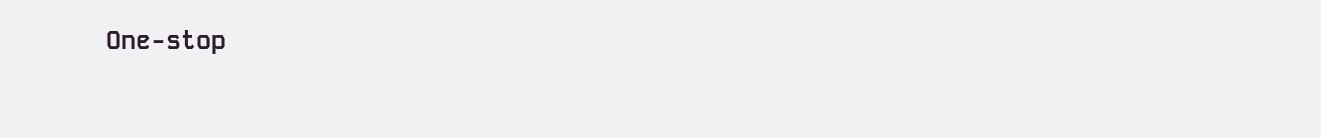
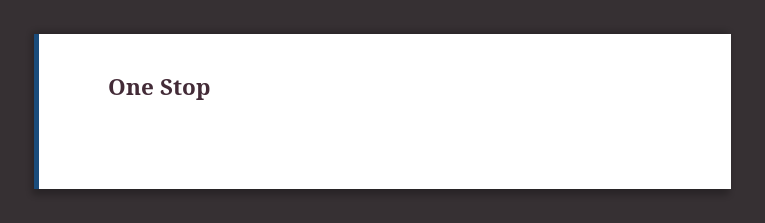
[106,30,226,54] One-stop -> [108,79,212,100] One Stop

